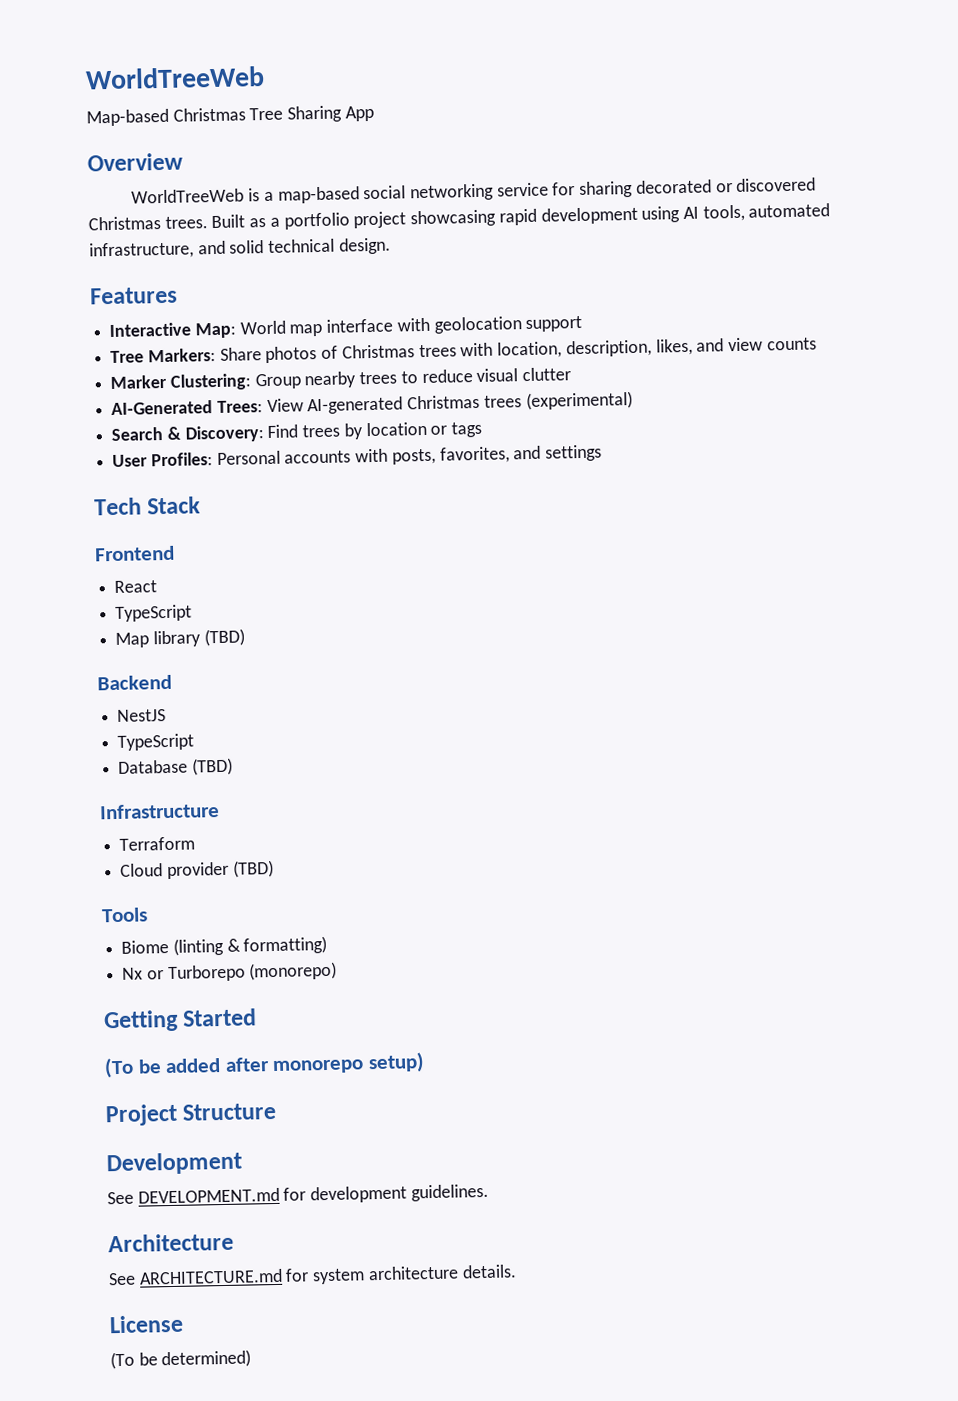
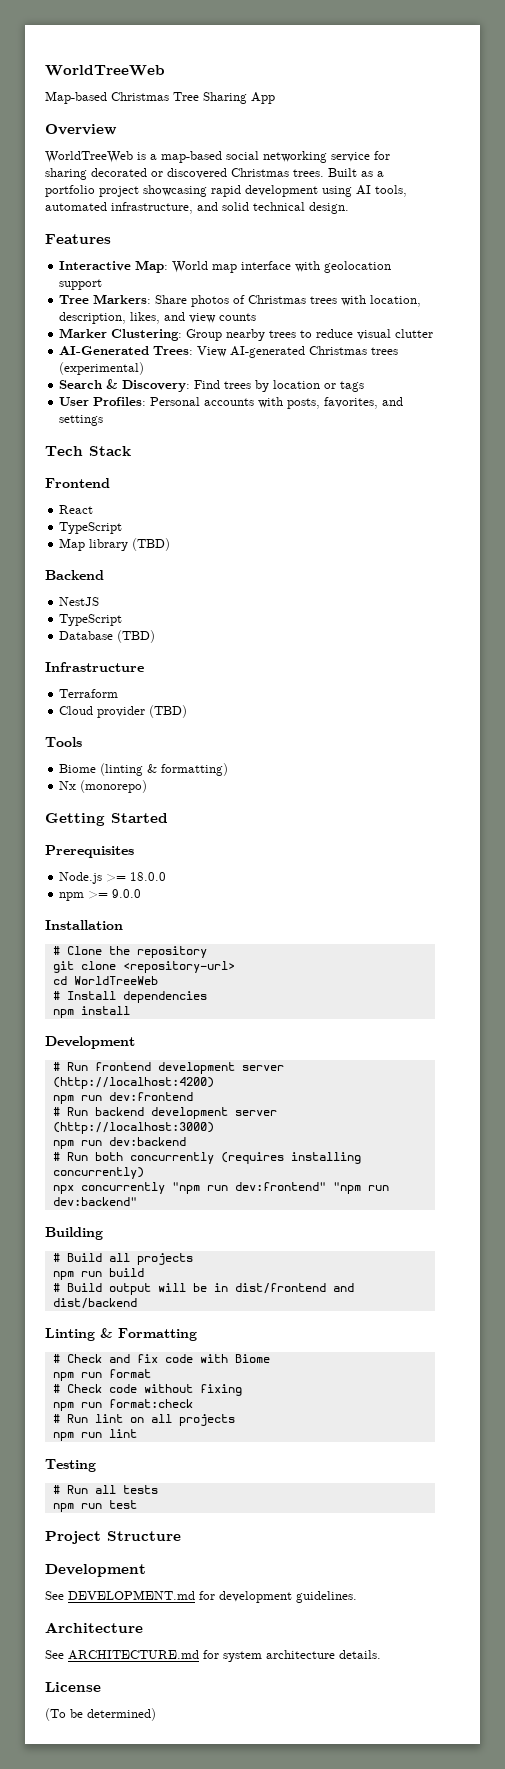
[146,964,246,983] or Turborepo -> (77, 785) none
[104,1052,425,1079] (To be added after monorepo setup) -> [45,845,134,858] [59,872,167,884] [59,889,142,901] [45,920,123,930] [52,946,207,958] [52,961,235,973] [52,976,158,985] [52,991,207,1003] [52,1006,130,1018] [45,1036,135,1049] [52,1062,284,1074] [52,1077,214,1089] [52,1092,193,1104] [52,1107,277,1119] [52,1122,214,1134] [52,1137,186,1149] [52,1152,361,1164] [52,1167,144,1179] [52,1182,389,1194] [52,1197,137,1206] [45,1227,103,1240] [52,1253,193,1265] [52,1268,144,1280] [52,1283,354,1295] [52,1298,137,1309] [45,1328,197,1341] [52,1354,270,1363] [52,1369,151,1381] [52,1384,242,1396] [52,1399,193,1411] [52,1414,235,1426] [52,1429,137,1441] [45,1459,96,1472] [52,1485,158,1494] [52,1500,137,1512] Prerequisites // Node.js >= 18.0.0 // npm >= 9.0.0 // Installation // # Clone the repository // git clone <repository-url> // cd WorldTreeWeb // # Install dependencies // npm install // Development // # Run frontend development server (http://localhost:4200) // npm run dev:frontend // # Run backend development server (http://localhost:3000) // npm run dev:backend // # Run both concurrently (requires installing concurrently) // npx concurrently "npm run dev:frontend" "npm run dev:backend" // Building // # Build all projects // npm run build // # Build output will be in dist/frontend and dist/backend // Linting & Formatting // # Check and fix code with Biome // npm run format // # Check code without fixing // npm run format:check // # Run lint on all projects // npm run lint // Testing // # Run all tests // npm run test

